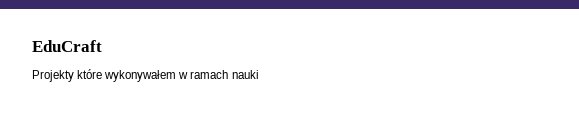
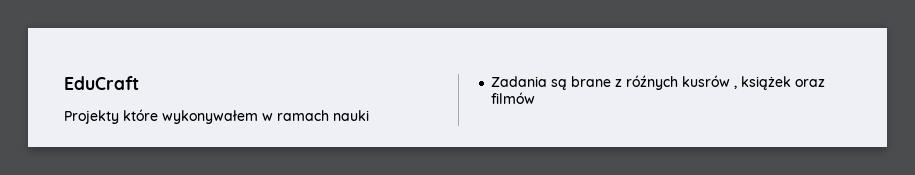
(259, 74) none -> [491,75,826,90] [491,92,536,104] // Zadania są brane z róźnych kusrów , książek oraz filmów

